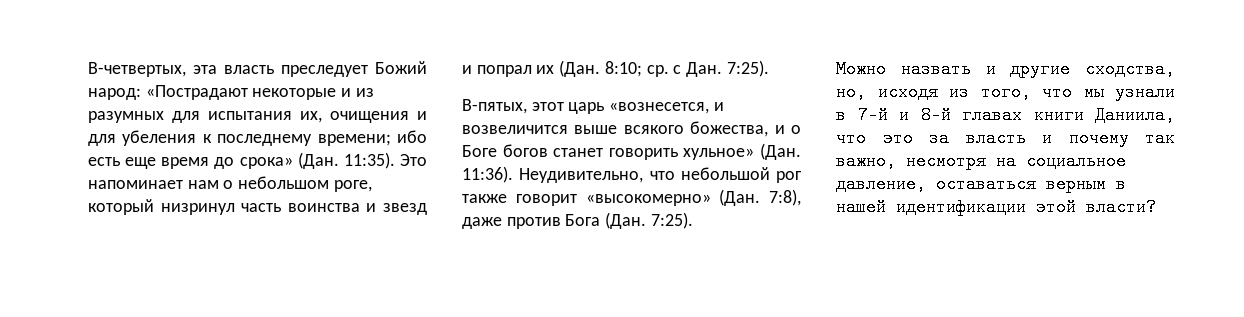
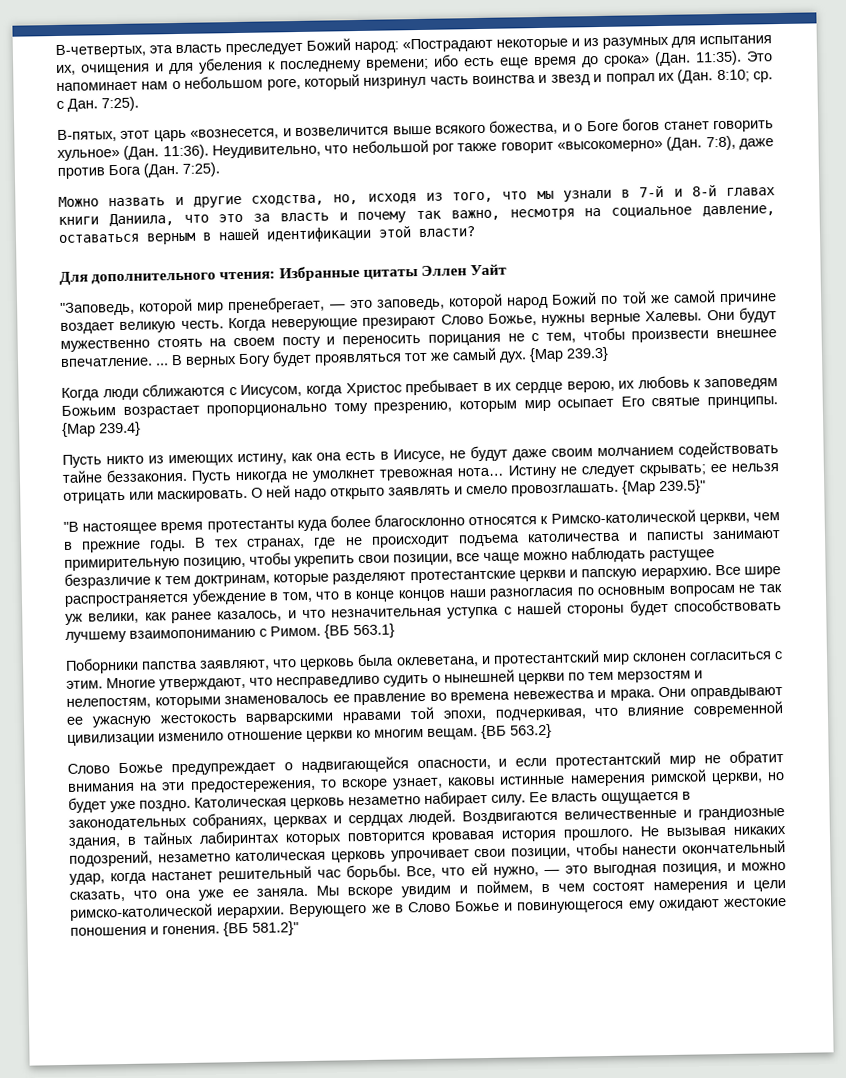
(1156, 207) none -> [59,263,508,285] [60,290,777,316] [60,307,777,334] [60,327,777,352] [60,346,609,368] [61,375,779,401] [61,396,779,418] [62,421,141,437] [62,441,779,468] [62,463,779,484] [63,479,706,504] [63,509,780,535] [63,530,782,553] [64,546,715,571] [64,564,781,589] [64,584,782,607] [65,598,782,625] [65,623,395,643] [65,650,784,674] [66,669,703,691] [66,686,783,709] [66,701,783,728] [67,723,552,746] [67,750,784,776] [68,769,785,793] [68,790,691,813] [68,808,786,831] [68,826,786,849] [69,840,786,867] [69,862,787,885] [69,880,786,902] [70,898,787,921] [70,921,299,937] // Для дополнительного чтения: Избранные цитаты Эллен Уайт // "Заповедь, которой мир пренебрегает, — это заповедь, которой народ Божий по той же самой причине воздает великую честь. Когда неверующие презирают Слово Божье, нужны верные Халевы. Они будут мужественно стоять на своем посту и переносить порицания не с тем, чтобы произвести внешнее впечатление. ... В верных Богу будет проявляться тот же самый дух. {Мар 239.3} // Когда люди сближаются с Иисусом, когда Христос пребывает в их сердце верою, их любовь к заповедям Божьим возрастает пропорционально тому презрению, которым мир осыпает Его святые принципы. {Мар 239.4} // Пусть никто из имеющих истину, как она есть в Иисусе, не будут даже своим молчанием содействовать тайне беззакония. Пусть никогда не умолкнет тревожная нота… Истину не следует скрывать; ее нельзя отрицать или маскировать. О ней надо открыто заявлять и смело провозглашать. {Мар 239.5}" // "В настоящее время протестанты куда более благосклонно относятся к Римско-католической церкви, чем в прежние годы. В тех странах, где не происходит подъема католичества и паписты занимают примирительную позицию, чтобы укрепить свои позиции, все чаще можно наблюдать растущее безразличие к тем доктринам, которые разделяют протестантские церкви и папскую иерархию. Все шире распространяется убеждение в том, что в конце концов наши разногласия по основным вопросам не так уж велики, как ранее казалось, и что незначительная уступка с нашей стороны будет способствовать лучшему взаимопониманию с Римом. {ВБ 563.1} // Поборники папства заявляют, что церковь была оклеветана, и протестантский мир склонен согласиться с этим. Многие утверждают, что несправедливо судить о нынешней церкви по тем мерзостям и нелепостям, которыми знаменовалось ее правление во времена невежества и мрака. Они оправдывают ее ужасную жестокость варварскими нравами той эпохи, подчеркивая, что влияние современной цивилизации изменило отношение церкви ко многим вещам. {ВБ 563.2} // Слово Божье предупреждает о надвигающейся опасности, и если протестантский мир не обратит внимания на эти предостережения, то вскоре узнает, каковы истинные намерения римской церкви, но будет уже поздно. Католическая церковь незаметно набирает силу. Ее власть ощущается в законодательных собраниях, церквах и сердцах людей. Воздвигаются величественные и грандиозные здания, в тайных лабиринтах которых повторится кровавая история прошлого. Не вызывая никаких подозрений, незаметно католическая церковь упрочивает свои позиции, чтобы нанести окончательный удар, когда настанет решительный час борьбы. Все, что ей нужно, — это выгодная позиция, и можно сказать, что она уже ее заняла. Мы вскоре увидим и поймем, в чем состоят намерения и цели римско-католической иерархии. Верующего же в Слово Божье и повинующегося ему ожидают жестокие поношения и гонения. {ВБ 581.2}"

